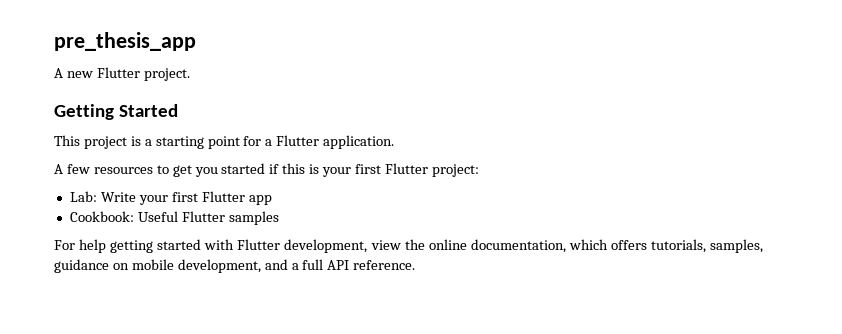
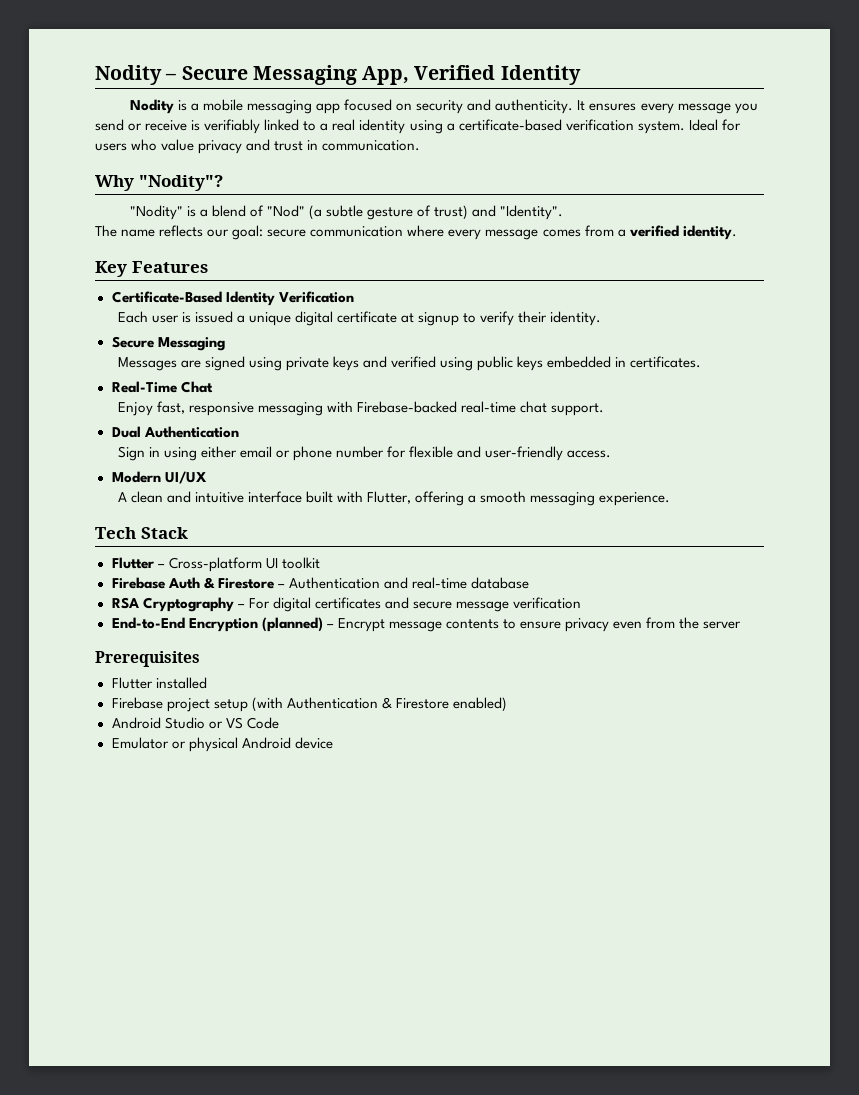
[54,32,196,51] [54,67,190,81] [54,104,179,120] [54,135,395,149] [54,163,479,177] [69,191,272,205] [69,211,279,225] [54,239,763,253] [54,259,416,273] pre_thesis_app // A new Flutter project. // Getting Started // This project is a starting point for a Flutter application. // A few resources to get you started if this is your first Flutter project: // Lab: Write your first Flutter app // Cookbook: Useful Flutter samples // For help getting started with Flutter development, view the online documentation, which offers tutorials, samples, guidance on mobile development, and a full API reference. -> [95,65,581,85] [129,99,758,114] [95,119,741,134] [95,139,421,154] [95,175,223,191] [129,205,564,220] [95,225,737,240] [95,261,208,277] [111,291,354,306] [117,311,602,326] [111,336,225,351] [117,356,702,371] [111,381,213,393] [117,401,605,416] [111,426,239,438] [117,446,612,461] [111,471,207,484] [117,491,671,506] [95,527,188,539] [111,557,320,572] [111,577,529,589] [111,597,581,612] [111,617,742,632] [95,651,200,667] [111,677,207,689] [111,697,507,712] [111,717,279,729] [111,737,333,752] Nodity – Secure Messaging App, Verified Identity // Nodity is a mobile messaging app focused on security and authenticity. It ensures every message you send or receive is verifiably linked to a real identity using a certificate-based verification system. Ideal for users who value privacy and trust in communication. // Why "Nodity"? // "Nodity" is a blend of "Nod" (a subtle gesture of trust) and "Identity". // The name reflects our goal: secure communication where every message comes from a verified identity. // Key Features // Certificate-Based Identity Verification // Each user is issued a unique digital certificate at signup to verify their identity. // Secure Messaging // Messages are signed using private keys and verified using public keys embedded in certificates. // Real-Time Chat // Enjoy fast, responsive messaging with Firebase-backed real-time chat support. // Dual Authentication // Sign in using either email or phone number for flexible and user-friendly access. // Modern UI/UX // A clean and intuitive interface built with Flutter, offering a smooth messaging experience. // Tech Stack // Flutter – Cross-platform UI toolkit // Firebase Auth & Firestore – Authentication and real-time database // RSA Cryptography – For digital certificates and secure message verification // End-to-End Encryption (planned) – Encrypt message contents to ensure privacy even from the server // Prerequisites // Flutter installed // Firebase project setup (with Authentication & Firestore enabled) // Android Studio or VS Code // Emulator or physical Android device

